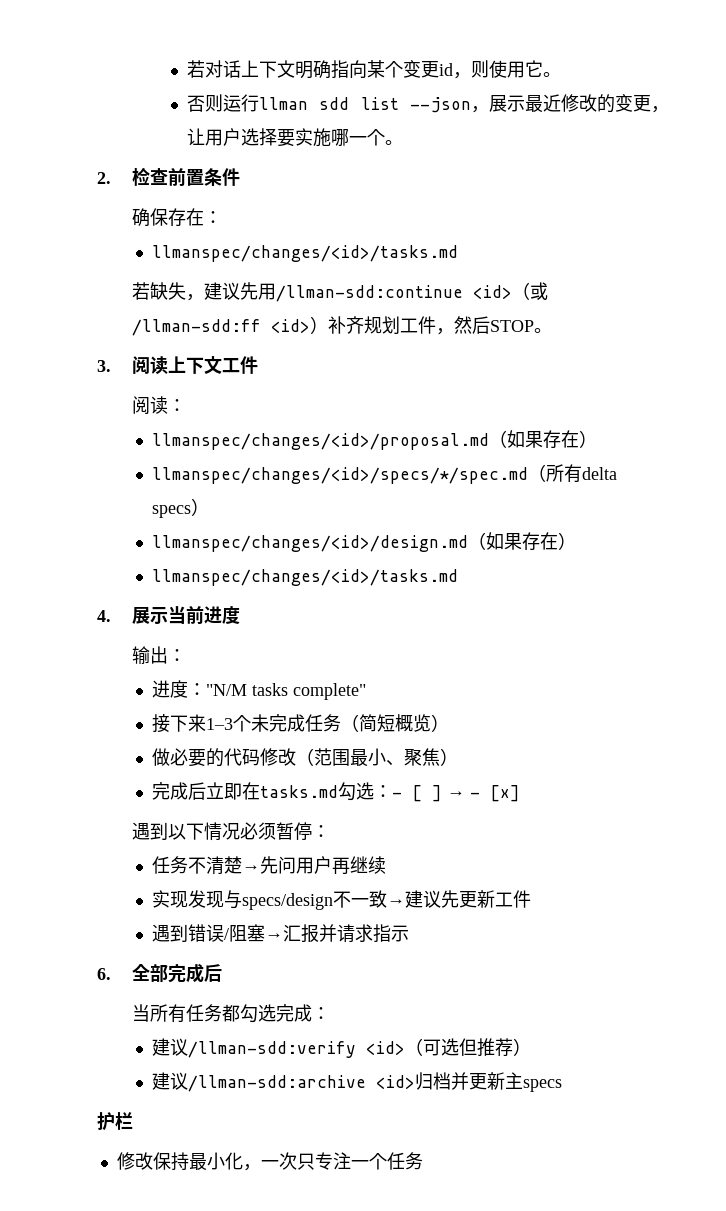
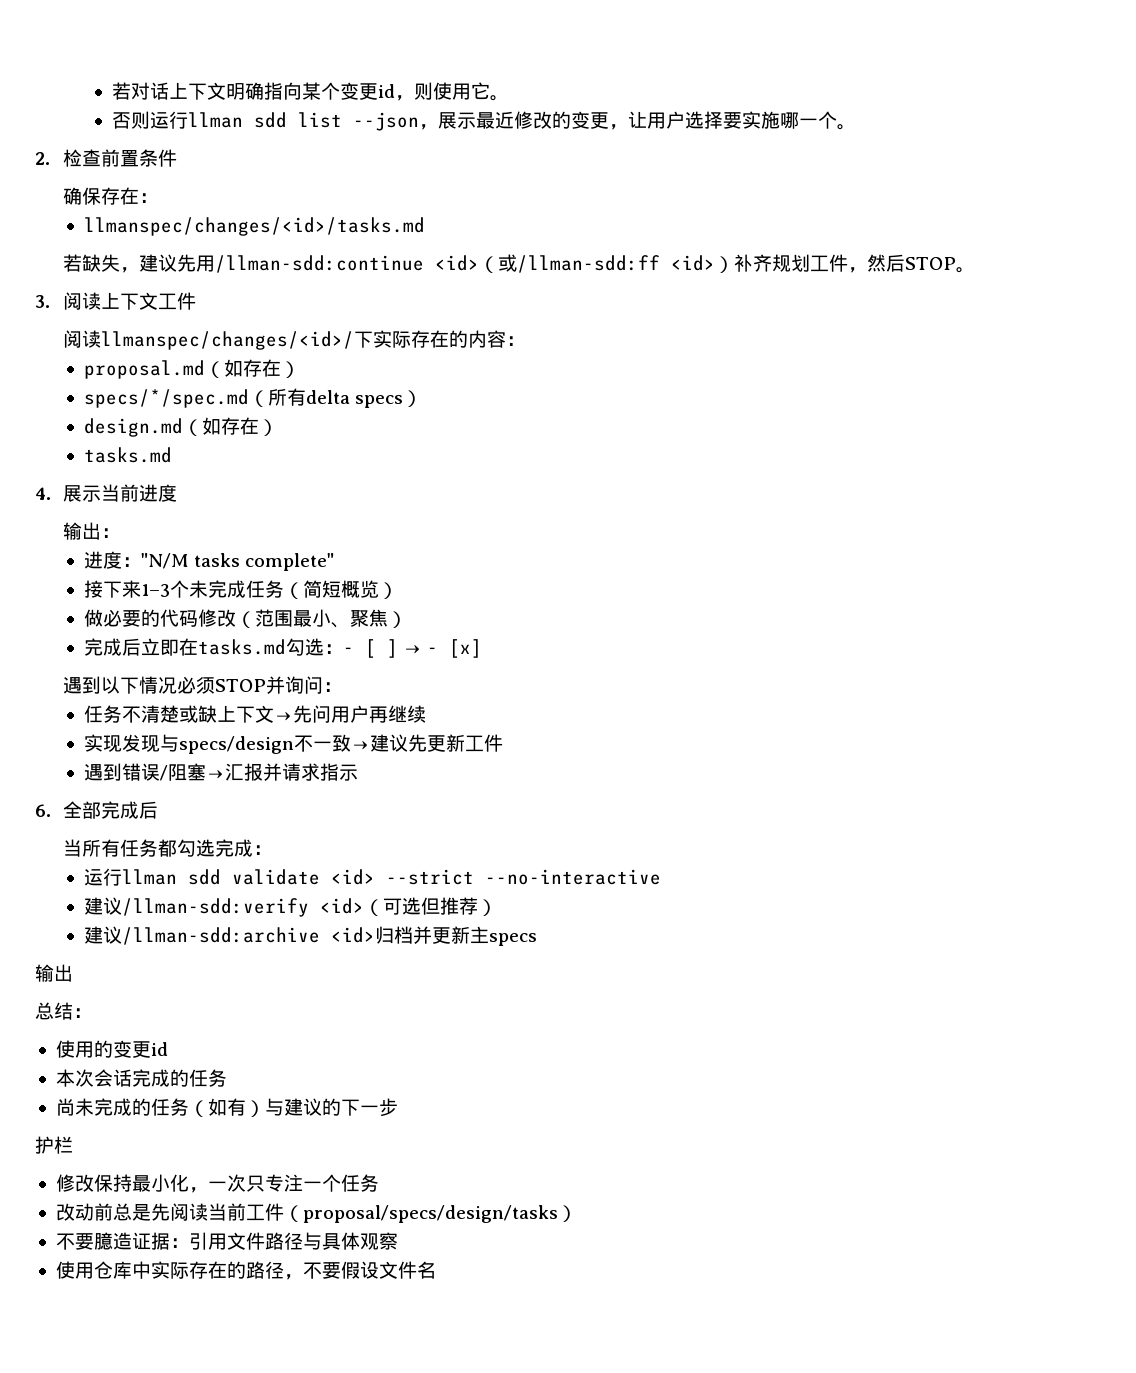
[168,399,187,412] [151,430,597,450] [151,467,528,484] ： // llmanspec/changes/<id>/proposal.md（如果存在） // llmanspec/changes/<id>/specs/*/spec.md -> [101,330,526,350] [84,359,301,379] [84,389,250,408] llmanspec/changes/<id>/下实际存在的内容： // proposal.md（如存在） // specs/*/spec.md
[151,532,576,552] [151,569,458,586] llmanspec/changes/<id>/design.md（如果存在） // llmanspec/changes/<id>/tasks.md -> [84,417,279,437] [84,447,173,463] design.md（如存在） // tasks.md
[276,822,313,840] 暂停 -> [215,676,324,694] STOP并询问
(242, 865) none -> [179,705,275,723] 或缺上下文
(331, 1013) none -> [84,868,662,886] // 运行llman sdd validate <id> --strict --no-interactive
(562, 1085) none -> [35,964,73,982] [35,1002,92,1020] [55,1040,168,1058] [55,1069,227,1087] [55,1098,398,1117] // 输出 // 总结： // 使用的变更id // 本次会话完成的任务 // 尚未完成的任务（如有）与建议的下一步
(423, 1161) none -> [55,1203,577,1223] [55,1232,398,1250] [55,1261,436,1280] // 改动前总是先阅读当前工件（proposal/specs/design/tasks） // 不要臆造证据：引用文件路径与具体观察 // 使用仓库中实际存在的路径，不要假设文件名

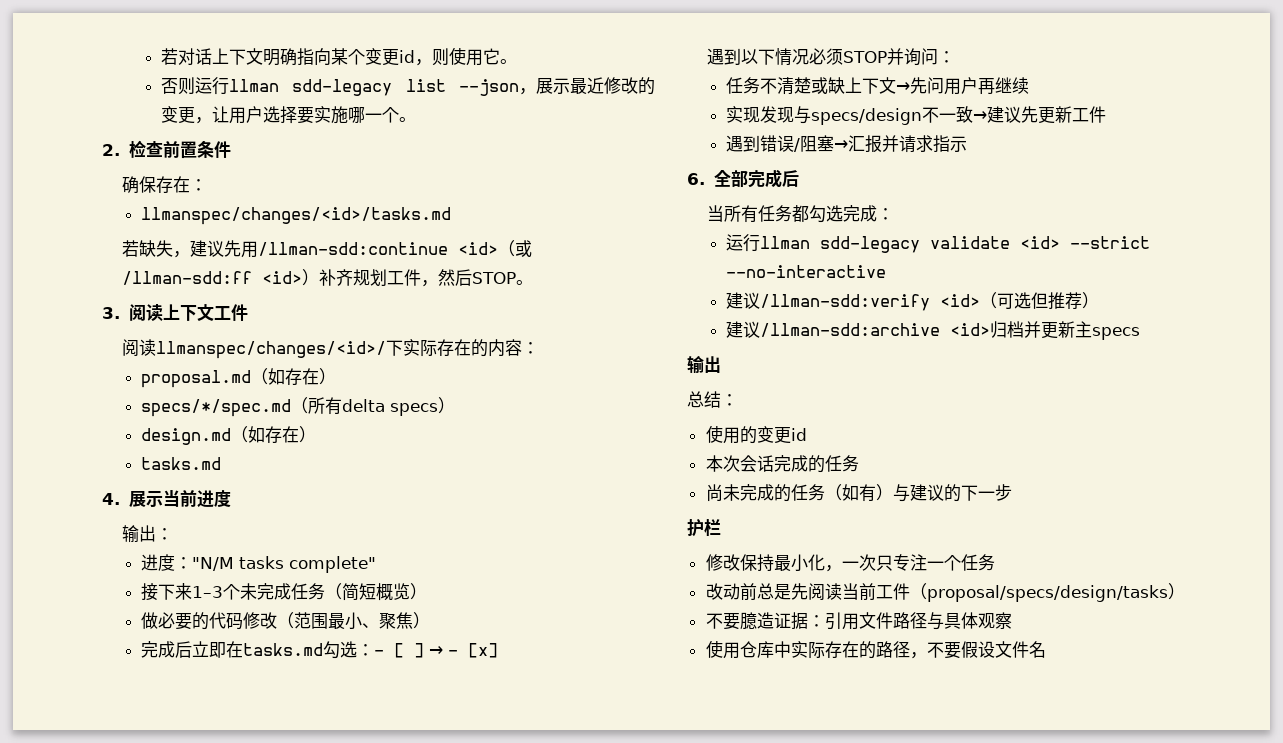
[254,112,288,128] sdd -> [292,79,393,96] sdd-legacy
[188,869,222,885] sdd -> [819,236,920,253] sdd-legacy

